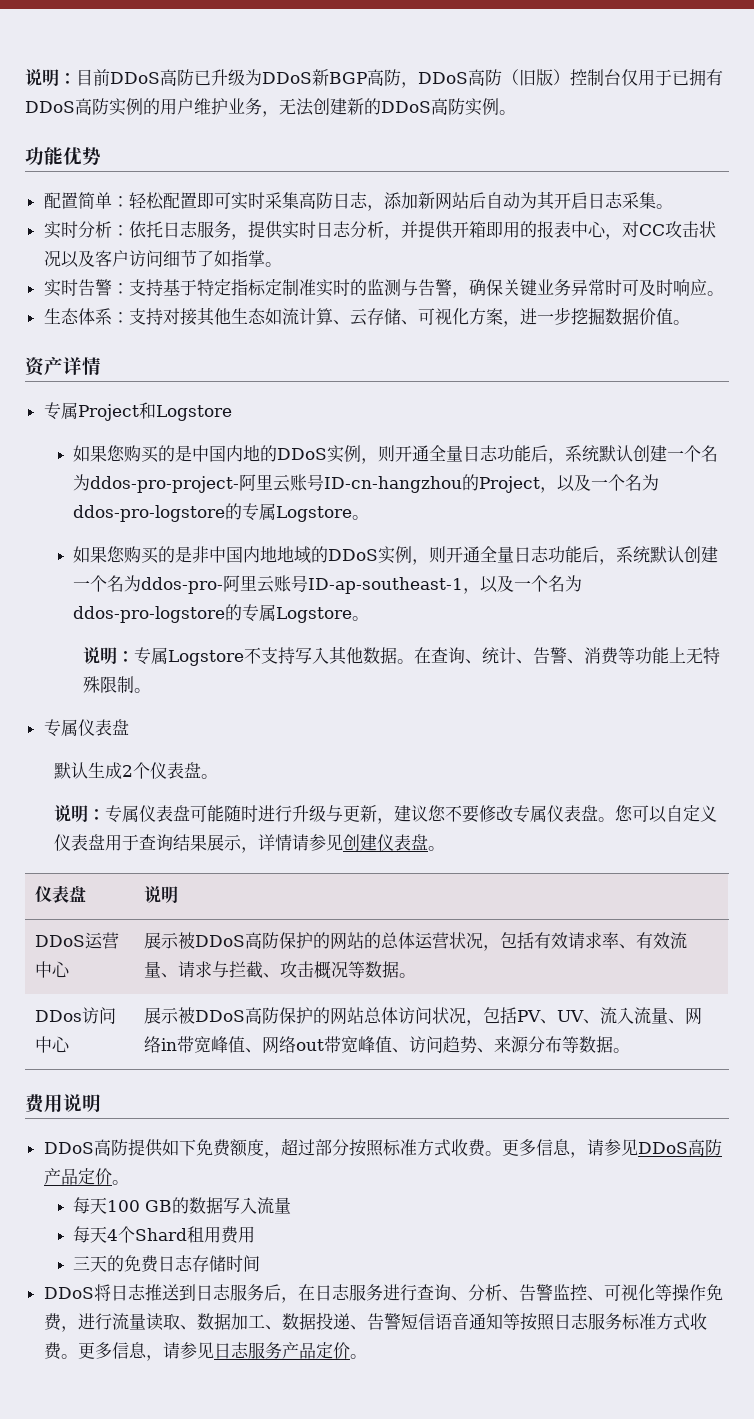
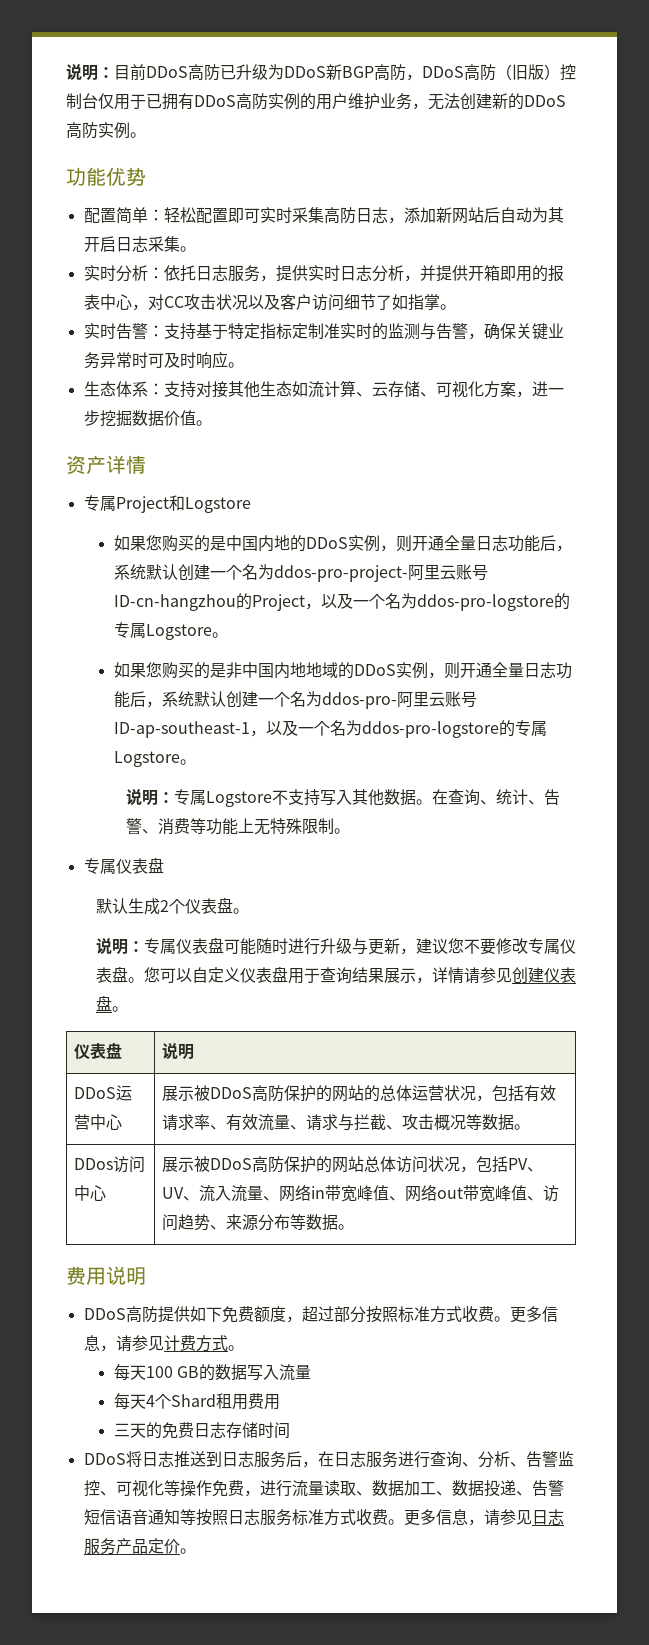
[637,1139,722,1156] [43,1168,112,1185] DDoS高防产品定价 -> [163,1335,228,1352] 计费方式

